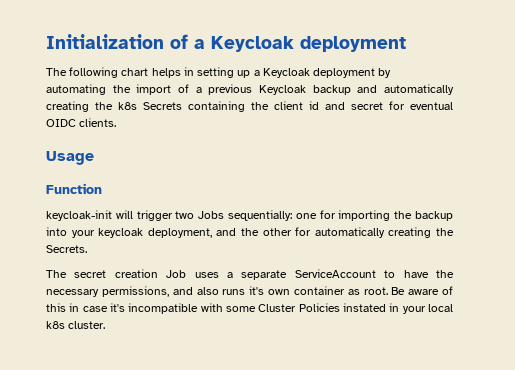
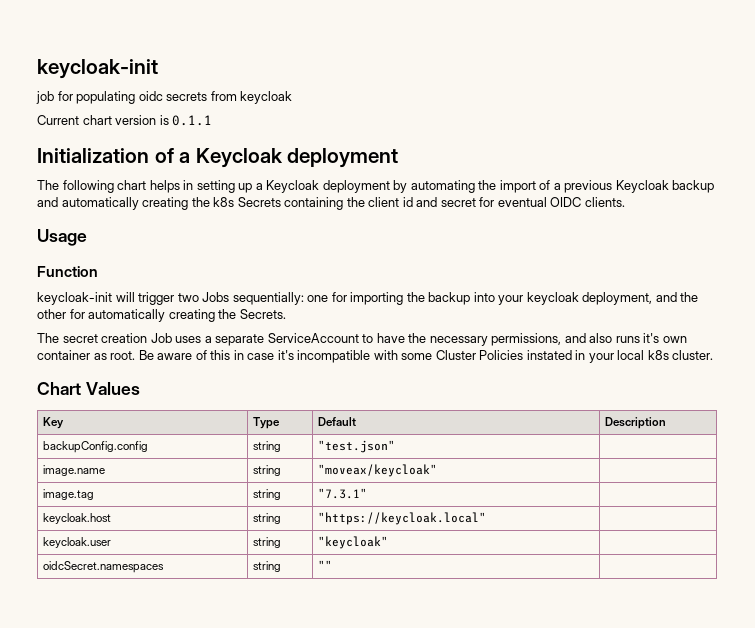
(46, 41) none -> [37,59,158,79] [36,91,293,104] [37,115,213,126] keycloak-init // job for populating oidc secrets from keycloak // Current chart version is 0.1.1 //
(106, 325) none -> [37,382,140,395] [42,417,64,429] [252,417,280,429] [317,417,356,426] [604,417,666,429] [42,441,148,453] [252,441,281,452] [317,440,395,453] [42,465,105,476] [252,465,281,476] [317,464,437,477] [42,489,94,500] [252,489,281,500] [317,488,367,499] [42,513,111,524] [252,513,281,524] [317,512,486,525] [42,537,111,548] [252,537,281,548] [317,536,388,549] [42,561,164,573] [252,561,281,572] [317,560,332,570] // Chart Values // Key | Type | Default | Description // backupConfig.config | string | "test.json" | // image.name | string | "moveax/keycloak" | // image.tag | string | "7.3.1" | // keycloak.host | string | "https://keycloak.local" | // keycloak.user | string | "keycloak" | // oidcSecret.namespaces | string | "" |

